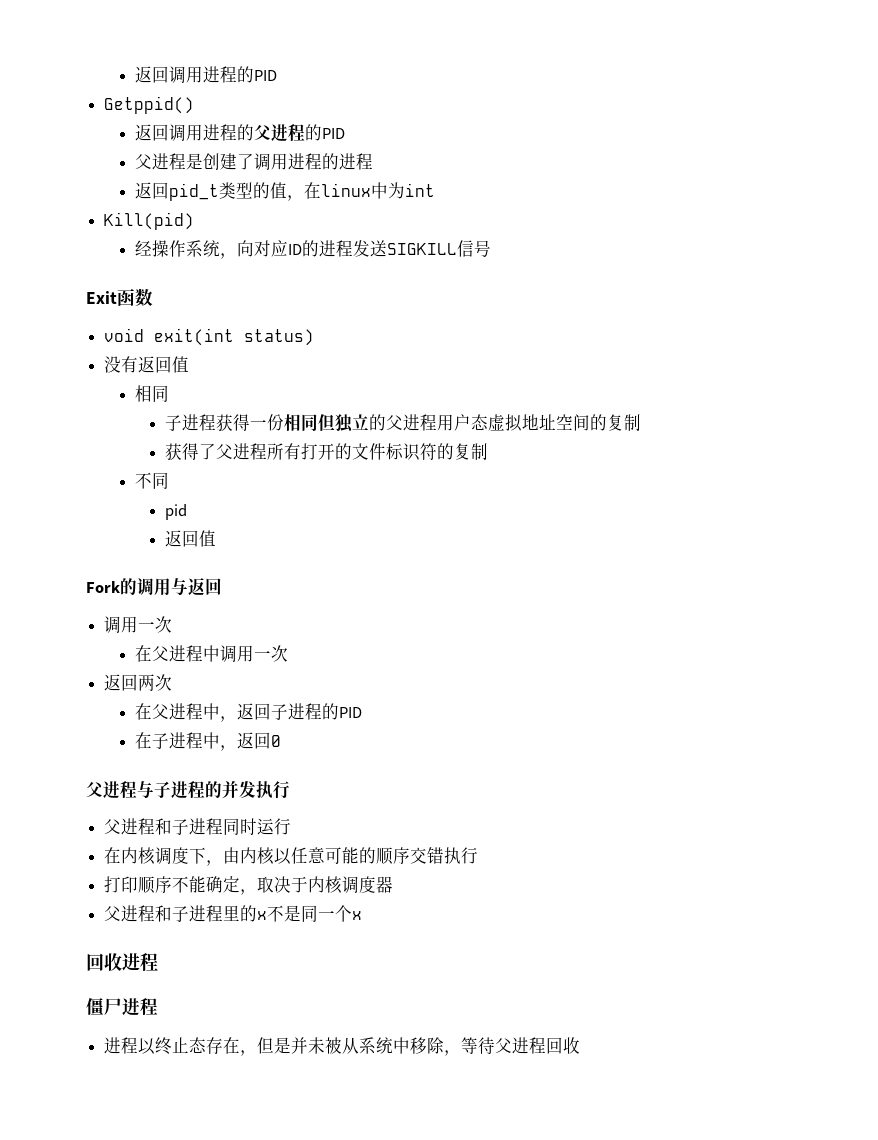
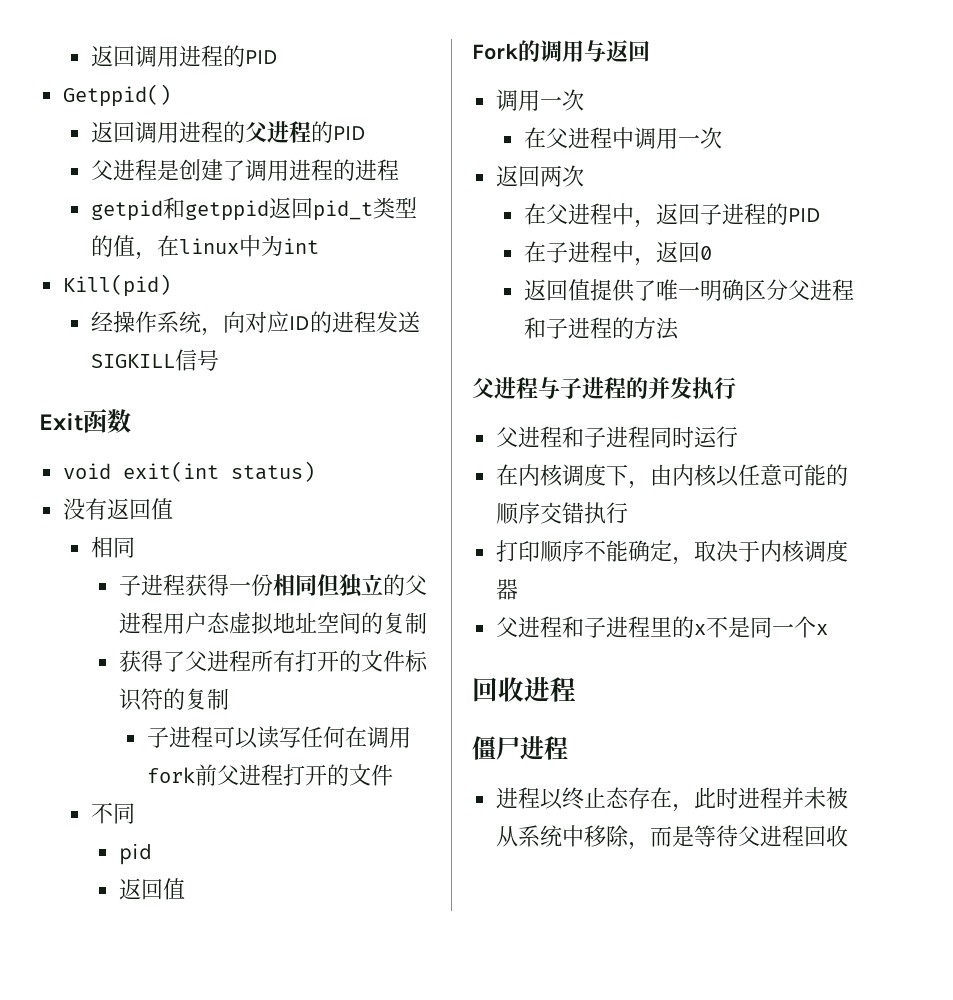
(373, 161) none -> [91,197,270,221] getpid和getppid
(489, 451) none -> [146,726,411,749] [146,764,393,786] // 子进程可以读写任何在调用fork前父进程打开的文件
(281, 741) none -> [524,279,855,302] [524,317,680,340] // 返回值提供了唯一明确区分父进程和子进程的方法
[257,1037,292,1054] 但是 -> [694,787,783,809] 此时进程
(462, 1053) none -> [650,825,695,847] 而是

